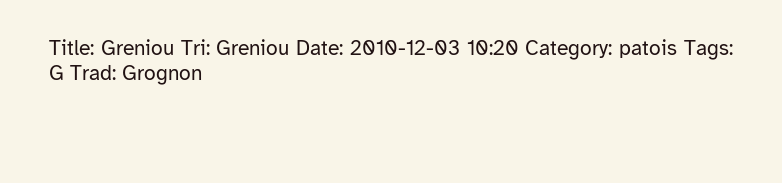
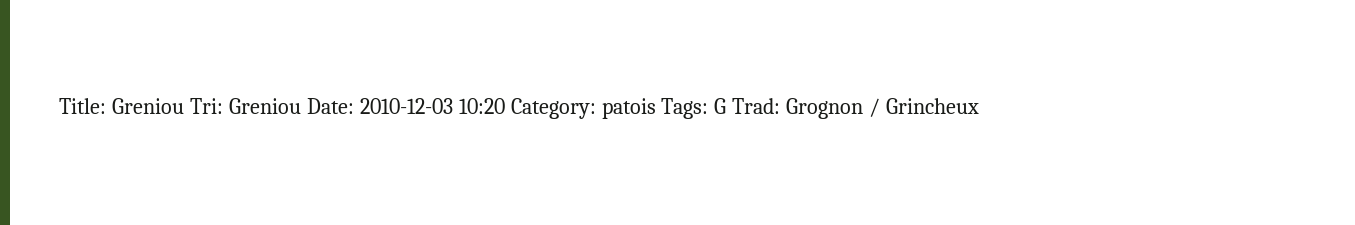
(202, 75) none -> [869,98,980,117] / Grincheux

